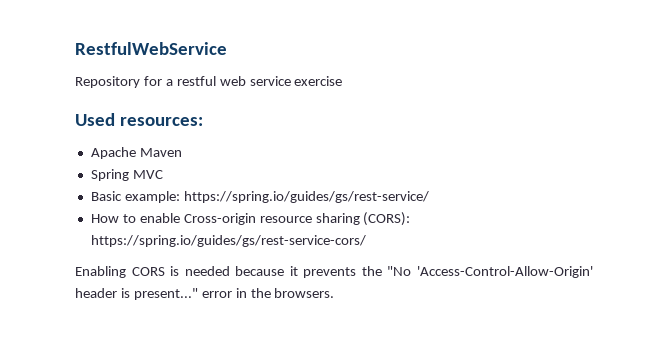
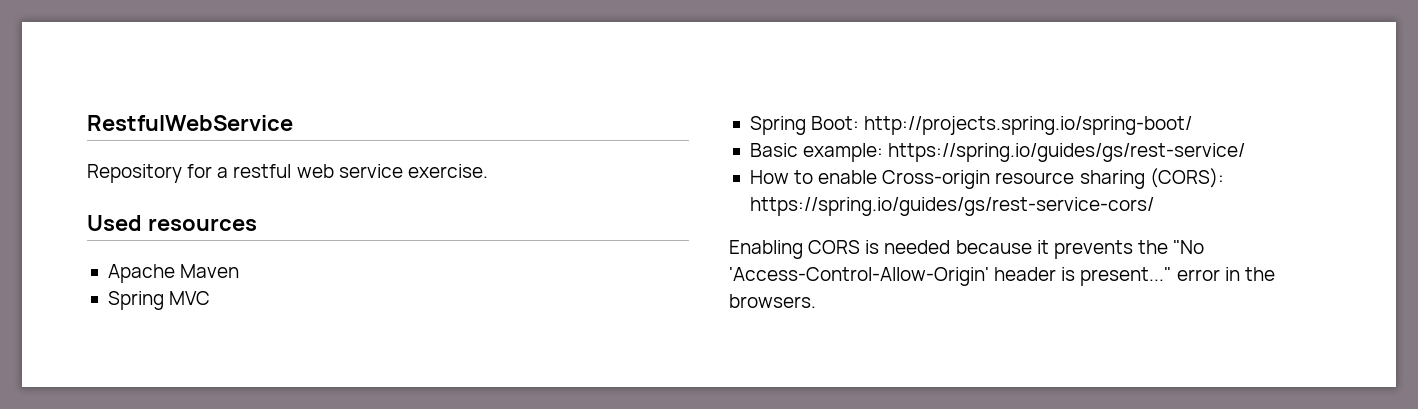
[294,76,343,86] exercise -> [407,164,488,178] exercise.
[119,117,203,126] resources: -> [147,218,257,231] resources
(163, 174) none -> [749,116,1193,135] // Spring Boot: http://projects.spring.io/spring-boot/

